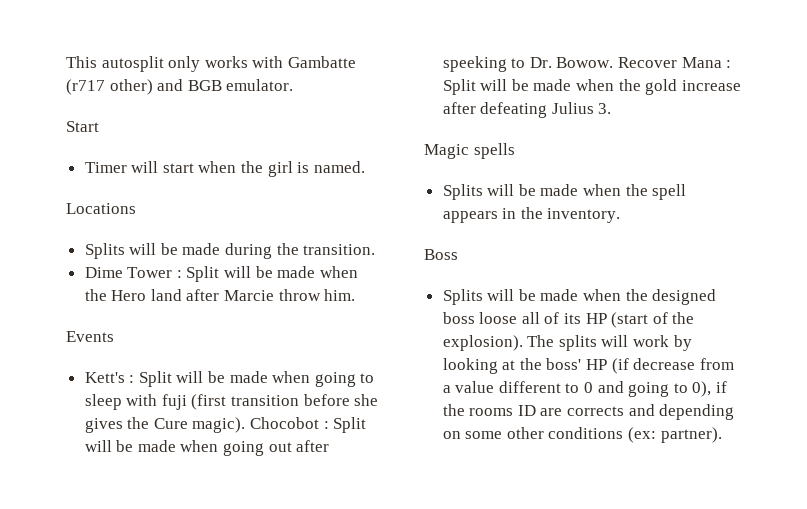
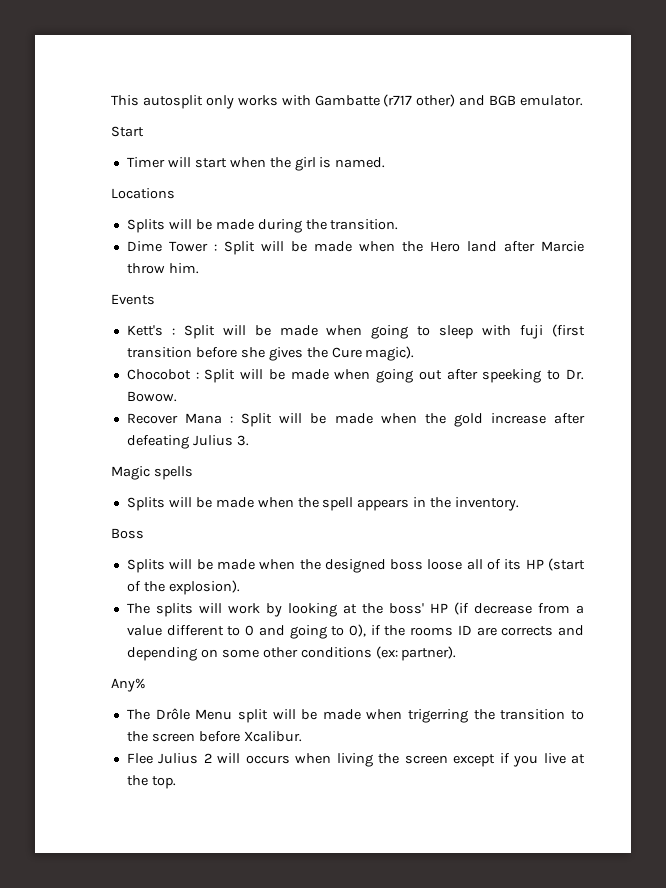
(246, 425) none -> (415, 353) //
(614, 62) none -> (177, 396) //
(523, 343) none -> (240, 587) //
(722, 435) none -> [111,678,146,692] [126,708,584,723] [126,731,302,742] [126,753,585,767] [126,775,176,789] // Any% // The Drôle Menu split will be made when trigerring the transition to the screen before Xcalibur. // Flee Julius 2 will occurs when living the screen except if you live at the top.

